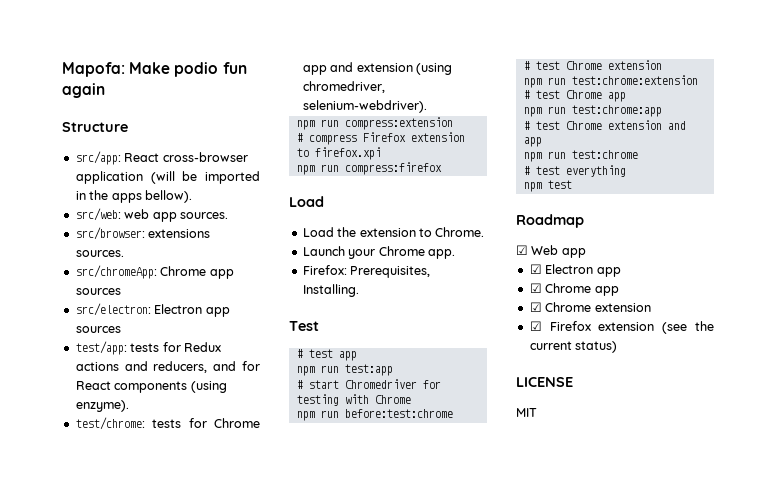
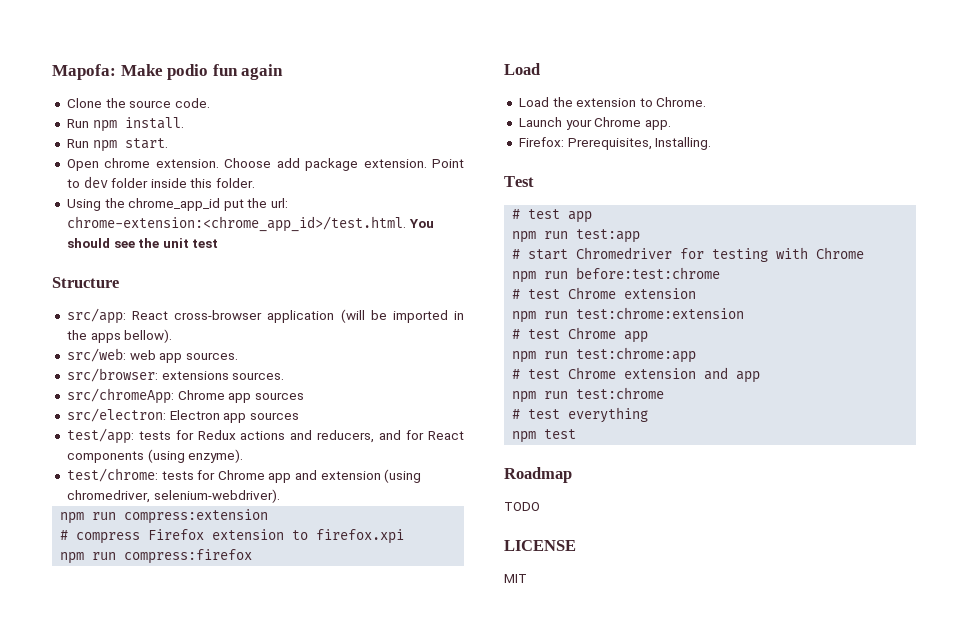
(105, 90) none -> [66,98,210,108] [66,117,184,132] [66,138,168,152] [66,158,464,171] [66,176,256,188] [66,198,289,211] [66,216,434,232] [66,238,219,248] // Clone the source code. // Run npm install. // Run npm start. // Open chrome extension. Choose add package extension. Point to dev folder inside this folder. // Using the chrome_app_id put the url: chrome-extension:<chrome_app_id>/test.html. You should see the unit test
[516,245,586,258] [529,264,621,277] [529,283,619,296] [529,302,651,312] [529,321,714,334] [529,341,618,353] ☑ Web app // ☑ Electron app // ☑ Chrome app // ☑ Chrome extension // ☑ Firefox extension (see the current status) -> [504,502,540,511] TODO

